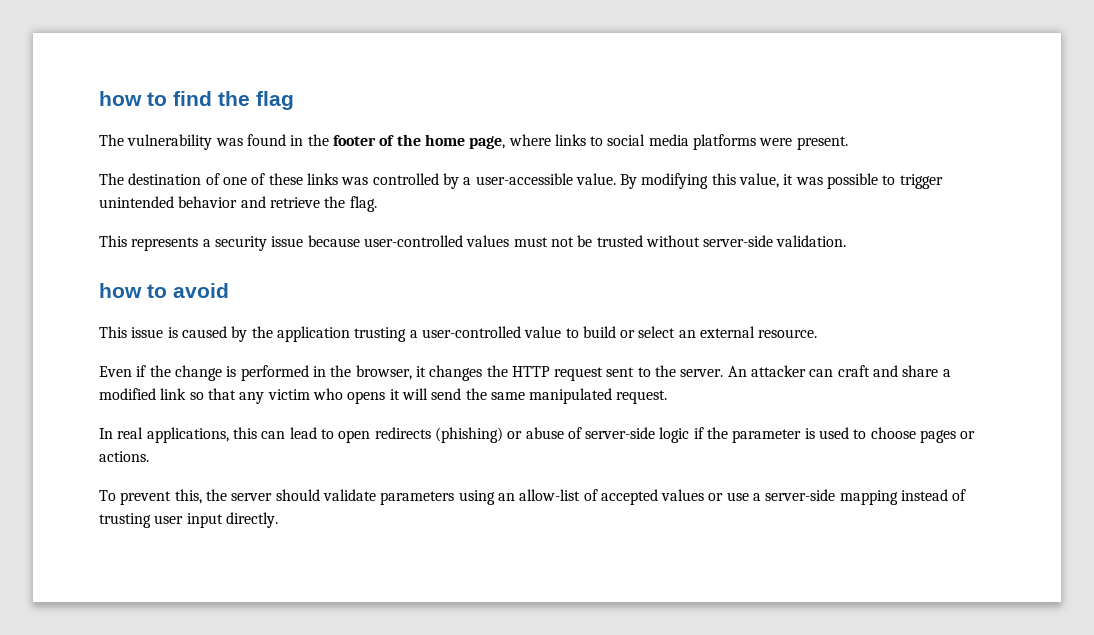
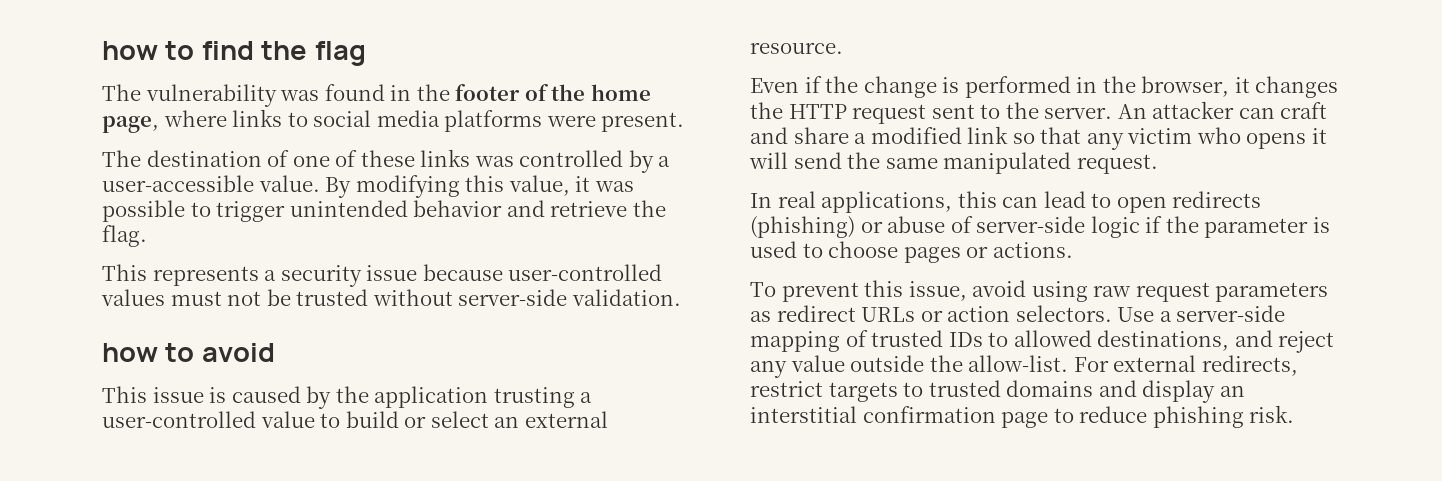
[174,489,967,505] [99,512,278,528] this, the server should validate parameters using an allow-list of accepted values or use a server-side mapping instead of trusting user input directly. -> [864,280,1329,302] [750,305,1286,322] [750,330,1335,353] [750,355,1298,378] [750,380,1245,403] [750,405,1295,428] this issue, avoid using raw request parameters as redirect URLs or action selectors. Use a server-side mapping of trusted IDs to allowed destinations, and reject any value outside the allow-list. For external redirects, restrict targets to trusted domains and display an interstitial confirmation page to reduce phishing risk.

